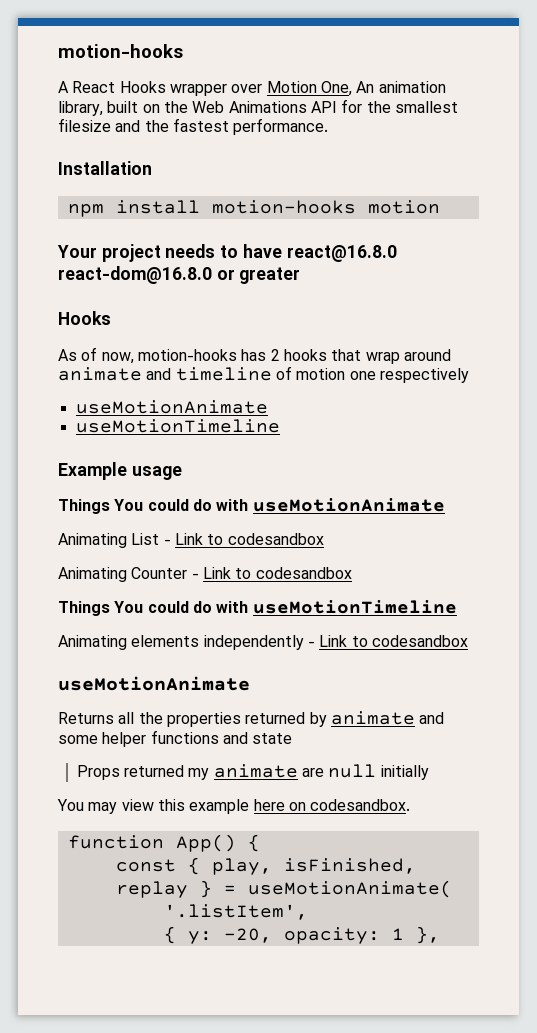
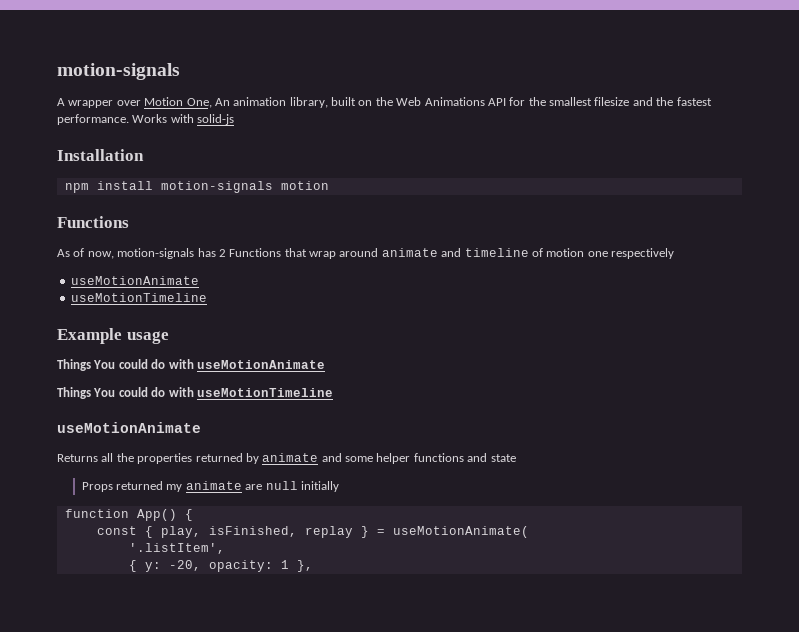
[58,44,183,58] motion-hooks -> [57,63,180,80] motion-signals
[72,81,166,93] React Hooks -> (65, 102) none
(329, 126) none -> [132,114,235,125] Works with solid-js
[211,200,356,214] motion-hooks -> [160,181,273,193] motion-signals
[57,244,397,262] [58,266,301,284] [58,311,111,325] Your project needs to have react@16.8.0 react-dom@16.8.0 or greater // Hooks -> [57,216,129,228] Functions
[137,349,237,361] motion-hooks -> [117,248,195,259] motion-signals
[283,349,327,361] hooks -> [229,248,282,257] Functions
[58,533,324,548] [58,567,352,582] // Animating List - Link to codesandbox // Animating Counter - Link to codesandbox -> (325, 364) none
[58,635,468,650] // Animating elements independently - Link to codesandbox -> (333, 392) none
[57,799,411,814] // You may view this example here on codesandbox. -> (339, 486) none

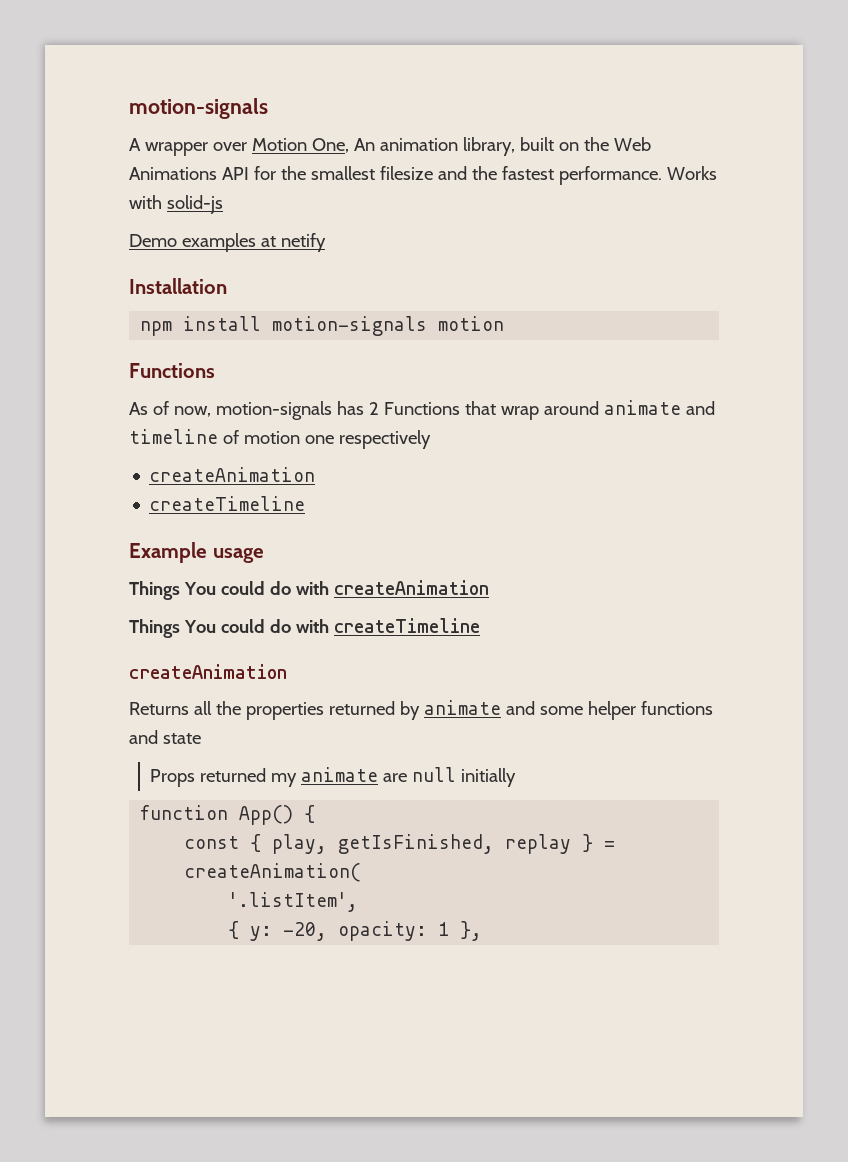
(235, 119) none -> [129,233,326,252] // Demo examples at netify
[70,276,199,285] [70,293,207,302] useMotionAnimate // useMotionTimeline -> [149,467,316,482] [149,496,306,511] createAnimation // createTimeline
[196,360,325,369] [57,387,333,399] [57,422,201,433] useMotionAnimate // Things You could do with useMotionTimeline // useMotionAnimate -> [333,580,489,595] [129,618,480,638] [129,664,287,679] createAnimation // Things You could do with createTimeline // createAnimation
[208,526,297,537] isFinished, -> [338,834,495,854] getIsFinished,
[392,526,529,538] useMotionAnimate( -> [184,863,362,882] createAnimation(

